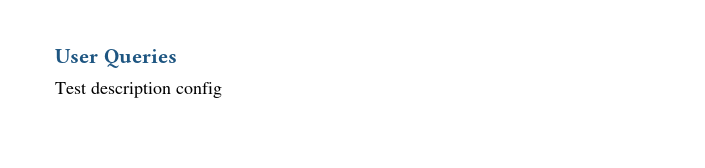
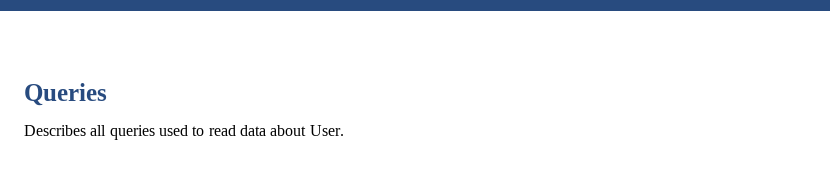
[55,49,98,63] User -> (24, 94) none
[55,82,222,98] Test description config -> [24,125,344,140] Describes all queries used to read data about User.

